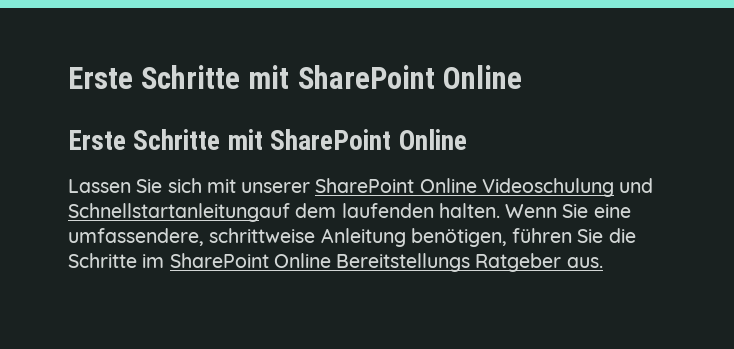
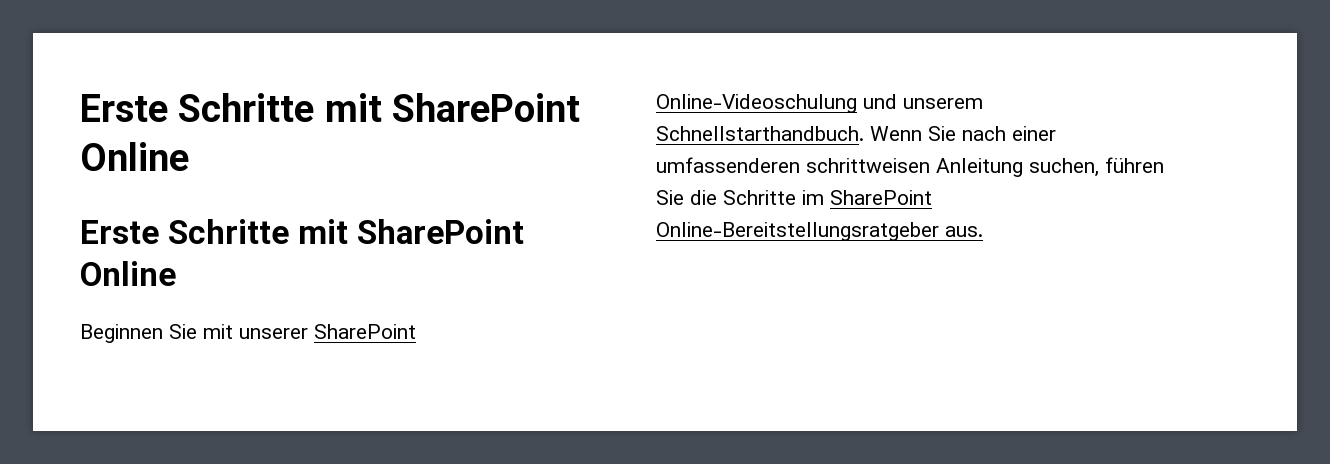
[68,178,654,197] [68,203,631,222] [68,228,507,247] Lassen Sie sich mit unserer SharePoint Online Videoschulung und Schnellstartanleitungauf dem laufenden halten. Wenn Sie eine umfassendere, schrittweise Anleitung benötigen, -> [80,324,416,343] [656,94,983,113] [656,126,1056,141] [656,157,1099,177] Beginnen Sie mit unserer SharePoint Online-Videoschulung und unserem Schnellstarthandbuch. Wenn Sie nach einer umfassenderen schrittweisen Anleitung suchen,
[273,253,562,272] Online Bereitstellungs Ratgeber -> [656,222,939,241] Online-Bereitstellungsratgeber

